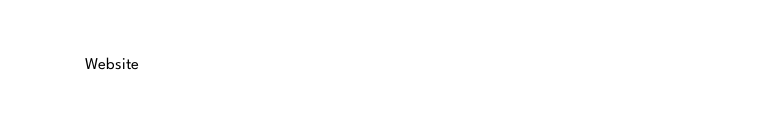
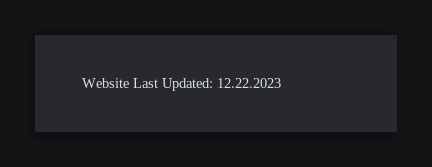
(139, 63) none -> [133,78,281,91] Last Updated: 12.22.2023

